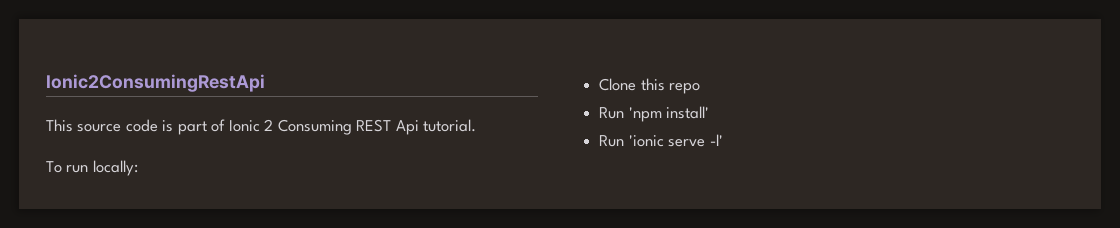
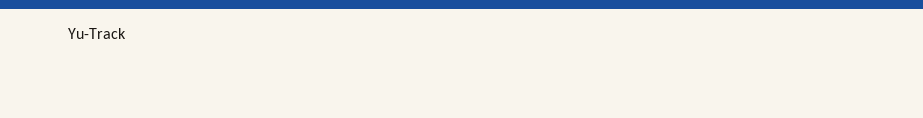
[46,74,265,92] [46,119,477,135] [46,160,138,176] [599,78,701,94] [599,106,710,122] [599,134,723,147] Ionic2ConsumingRestApi // This source code is part of Ionic 2 Consuming REST Api tutorial. // To run locally: // Clone this repo // Run 'npm install' // Run 'ionic serve -l' -> [68,28,126,39] Yu-Track

